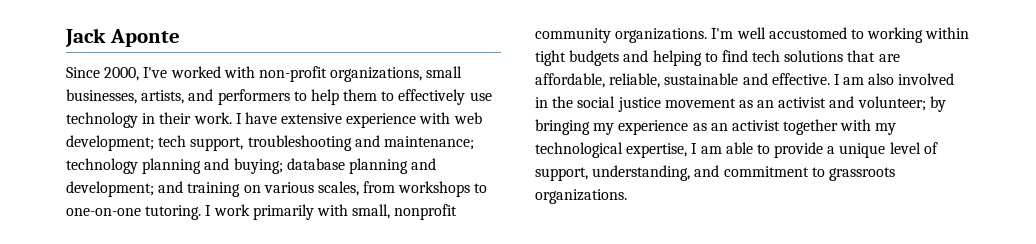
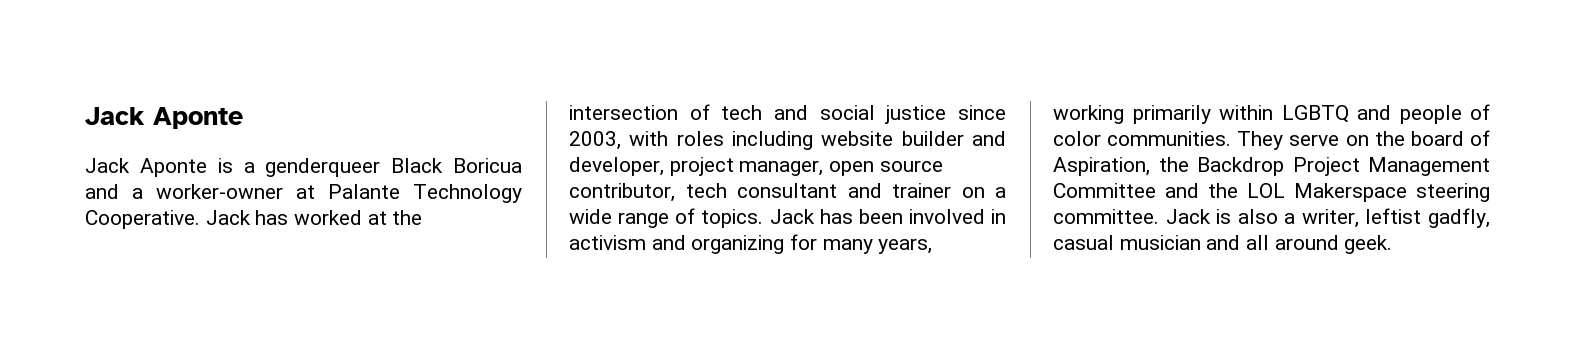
[66,66,463,82] [66,89,492,105] [66,112,482,128] [66,135,474,151] [66,158,437,174] [66,181,488,197] [66,204,458,220] [535,27,970,43] [535,50,900,66] [535,73,955,88] [535,96,946,112] [535,119,897,135] [535,142,938,158] [535,165,895,181] [535,189,627,204] Since 2000, I've worked with non-profit organizations, small businesses, artists, and performers to help them to effectively use technology in their work. I have extensive experience with web development; tech support, troubleshooting and maintenance; technology planning and buying; database planning and development; and training on various scales, from workshops to one-on-one tutoring. I work primarily with small, nonprofit community organizations. I'm well accustomed to working within tight budgets and helping to find tech solutions that are affordable, reliable, sustainable and effective. I am also involved in the social justice movement as an activist and volunteer; by bringing my experience as an activist together with my technological expertise, I am able to provide a unique level of support, understanding, and commitment to grassroots organizations. -> [85,158,522,177] [85,184,522,203] [85,210,423,229] [569,104,1006,124] [569,131,1006,150] [569,157,943,176] [569,183,1006,202] [569,208,1006,228] [569,234,933,254] [1053,104,1490,124] [1053,130,1490,150] [1053,157,1490,176] [1053,183,1490,202] [1053,208,1490,228] [1053,235,1393,254] Jack Aponte is a genderqueer Black Boricua and a worker-owner at Palante Technology Cooperative. Jack has worked at the intersection of tech and social justice since 2003, with roles including website builder and developer, project manager, open source contributor, tech consultant and trainer on a wide range of topics. Jack has been involved in activism and organizing for many years, working primarily within LGBTQ and people of color communities. They serve on the board of Aspiration, the Backdrop Project Management Committee and the LOL Makerspace steering committee. Jack is also a writer, leftist gadfly, casual musician and all around geek.

